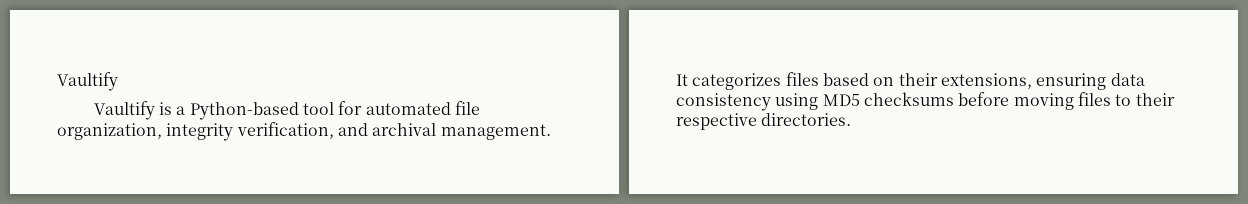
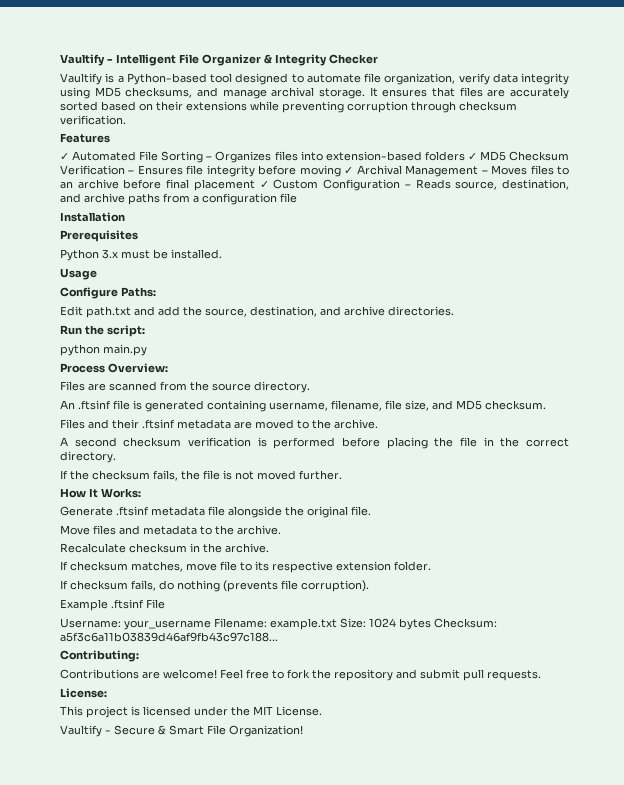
[57,72,118,91] Vaultify -> [60,54,378,66] Vaultify - Intelligent File Organizer & Integrity Checker
[338,101,481,115] [57,122,551,141] [676,72,1145,90] [676,92,1175,111] [676,113,852,130] for automated file organization, integrity verification, and archival management. It categorizes files based on their extensions, ensuring data consistency using MD5 checksums before moving files to their respective directories. -> [235,73,569,85] [60,87,569,99] [60,101,517,113] [60,115,126,125] [60,133,110,143] [60,151,569,163] [60,165,569,177] [60,179,570,191] [60,193,297,205] [60,212,125,222] [60,230,138,242] [60,249,222,261] [60,268,97,280] [60,287,156,299] [60,306,454,318] [60,325,145,337] [60,344,147,356] [60,363,168,373] [60,381,310,393] [60,400,546,412] [60,419,378,429] [60,437,570,449] [60,451,116,463] [60,470,342,481] [60,488,141,498] [60,506,371,518] [60,525,281,535] [60,543,269,553] [60,561,431,573] [60,580,369,592] [60,599,165,611] [60,618,497,630] [60,632,278,642] [60,650,139,662] [60,669,541,681] [60,688,107,698] [60,706,322,718] [60,725,303,737] designed to automate file organization, verify data integrity using MD5 checksums, and manage archival storage. It ensures that files are accurately sorted based on their extensions while preventing corruption through checksum verification. // Features // ✓ Automated File Sorting – Organizes files into extension-based folders ✓ MD5 Checksum Verification – Ensures file integrity before moving ✓ Archival Management – Moves files to an archive before final placement ✓ Custom Configuration – Reads source, destination, and archive paths from a configuration file // Installation // Prerequisites // Python 3.x must be installed. // Usage // Configure Paths: // Edit path.txt and add the source, destination, and archive directories. // Run the script: // python main.py // Process Overview: // Files are scanned from the source directory. // An .ftsinf file is generated containing username, filename, file size, and MD5 checksum. // Files and their .ftsinf metadata are moved to the archive. // A second checksum verification is performed before placing the file in the correct directory. // If the checksum fails, the file is not moved further. // How It Works: // Generate .ftsinf metadata file alongside the original file. // Move files and metadata to the archive. // Recalculate checksum in the archive. // If checksum matches, move file to its respective extension folder. // If checksum fails, do nothing (prevents file corruption). // Example .ftsinf File // Username: your_username Filename: example.txt Size: 1024 bytes Checksum: a5f3c6a11b03839d46af9fb43c97c188... // Contributing: // Contributions are welcome! Feel free to fork the repository and submit pull requests. // License: // This project is licensed under the MIT License. // Vaultify - Secure & Smart File Organization!

